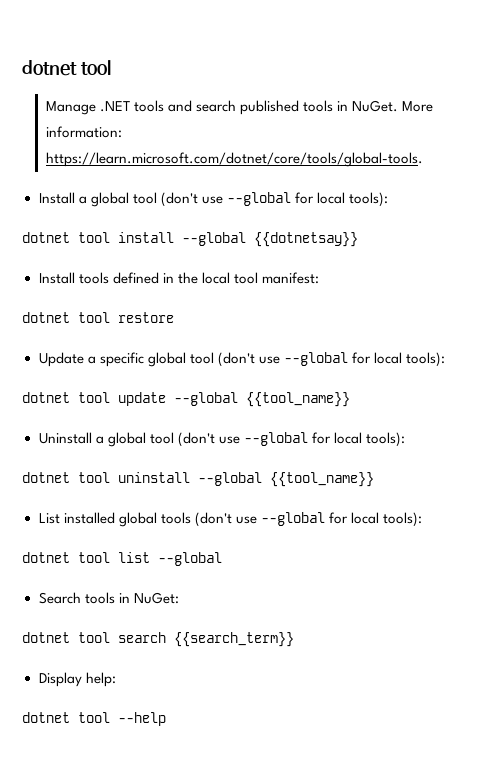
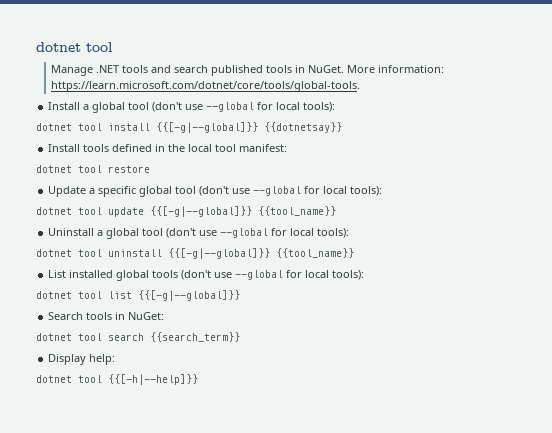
[182,232,246,246] --global -> [156,122,258,133] {{[-g|--global]}}
[174,392,238,406] --global -> [150,206,252,217] {{[-g|--global]}}
[198,472,262,486] --global -> [168,248,270,259] {{[-g|--global]}}
[158,552,222,566] --global -> [138,290,240,301] {{[-g|--global]}}
[118,712,166,726] --help -> [108,374,198,385] {{[-h|--help]}}

